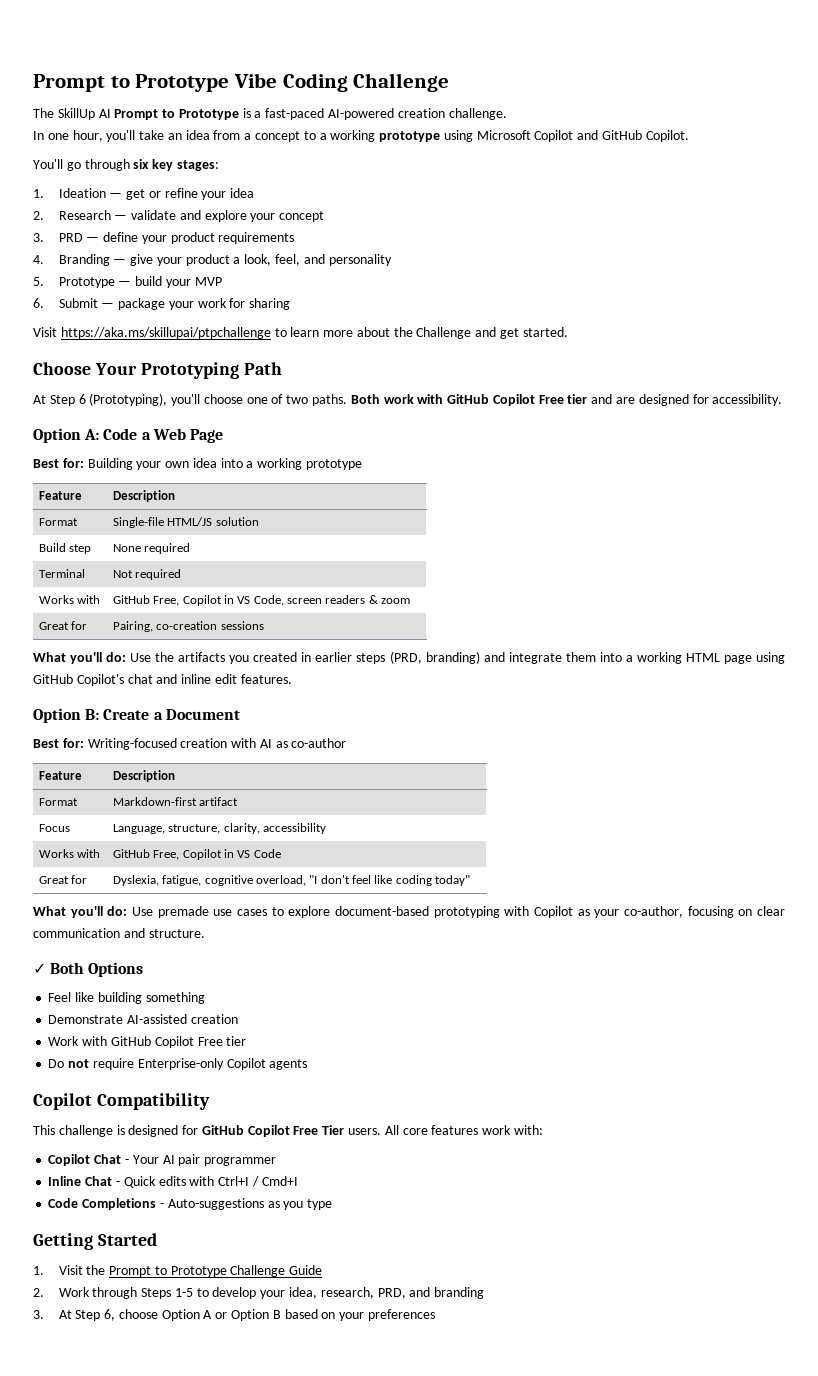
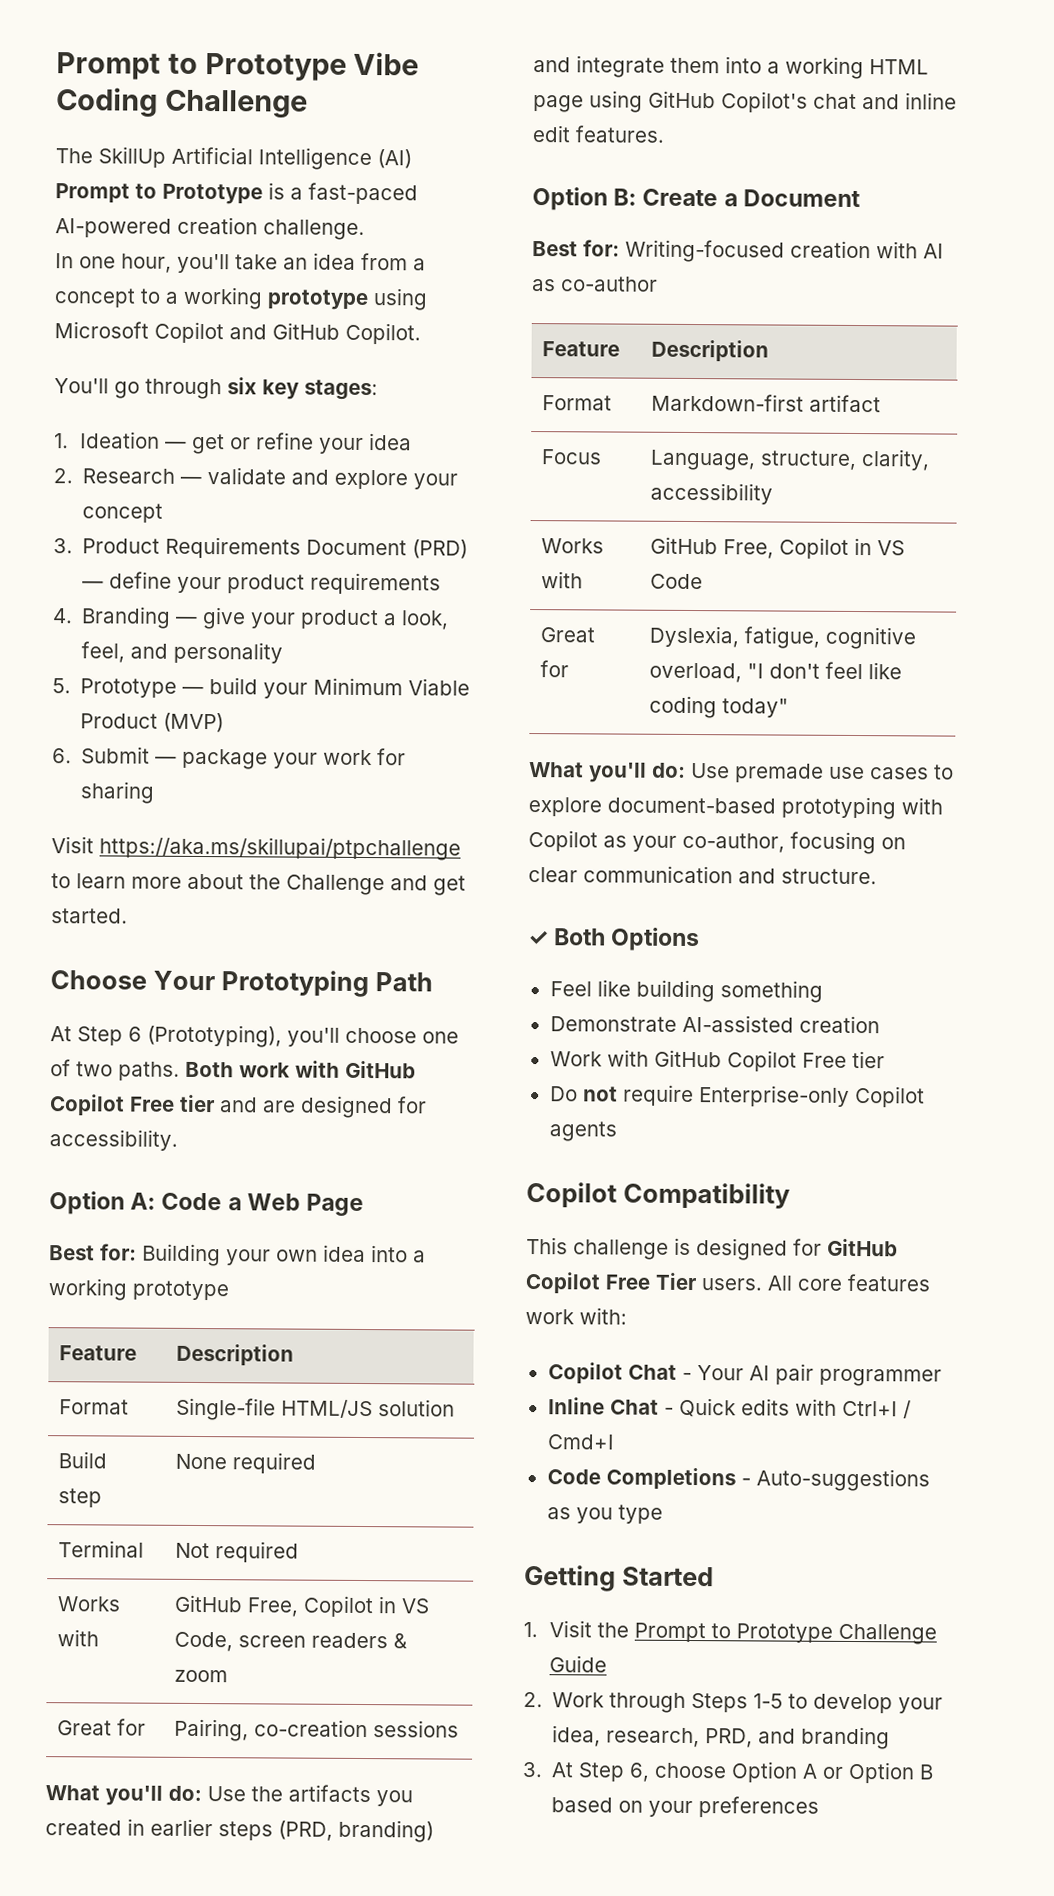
[98,109,111,118] AI -> [171,146,412,171] Artificial Intelligence (AI)
[58,233,83,242] PRD -> [82,536,469,559] Product Requirements Document (PRD)
[194,277,222,286] MVP -> [313,677,471,696] [80,712,225,733] Minimum Viable Product (MVP)

